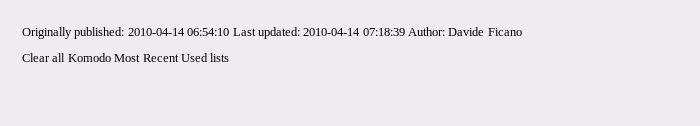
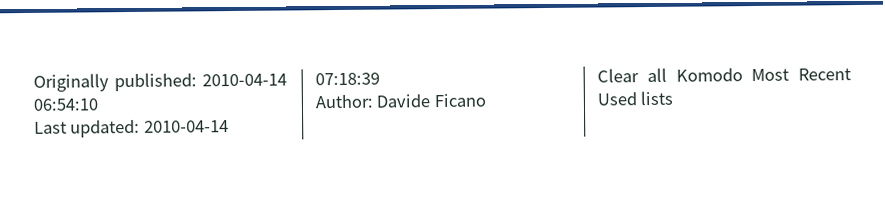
(230, 32) none -> (98, 104) //
(405, 32) none -> (380, 79) //

